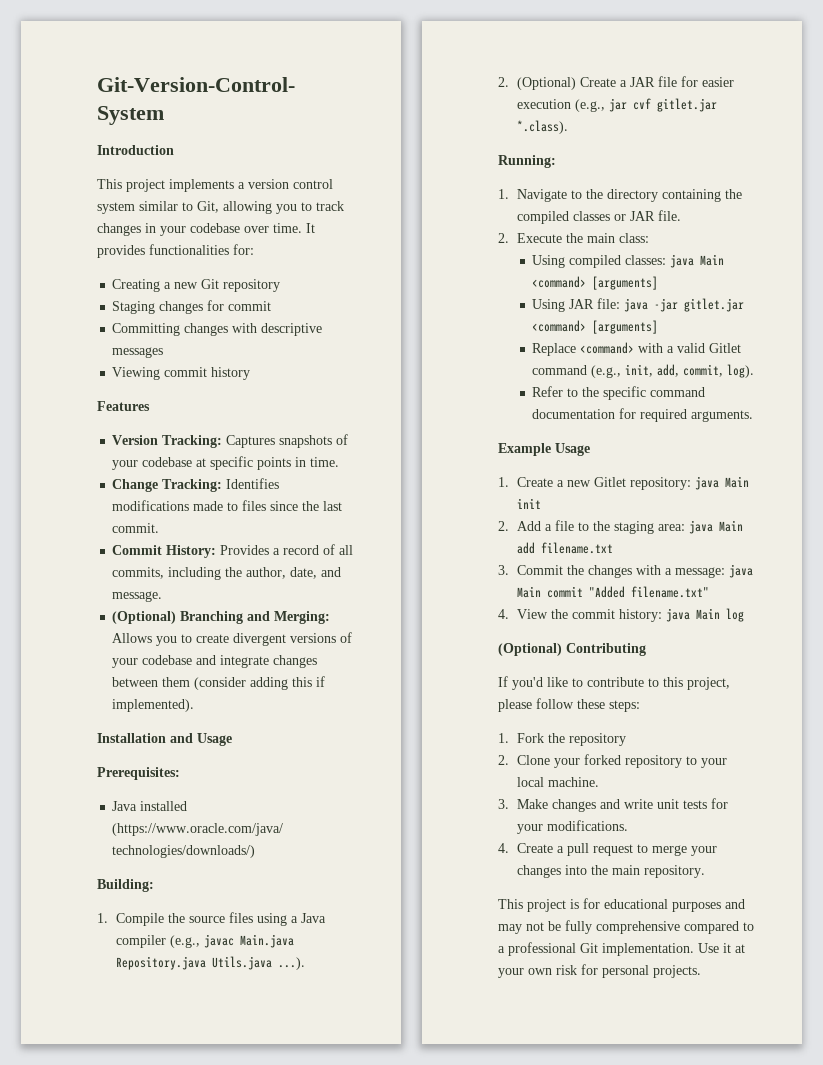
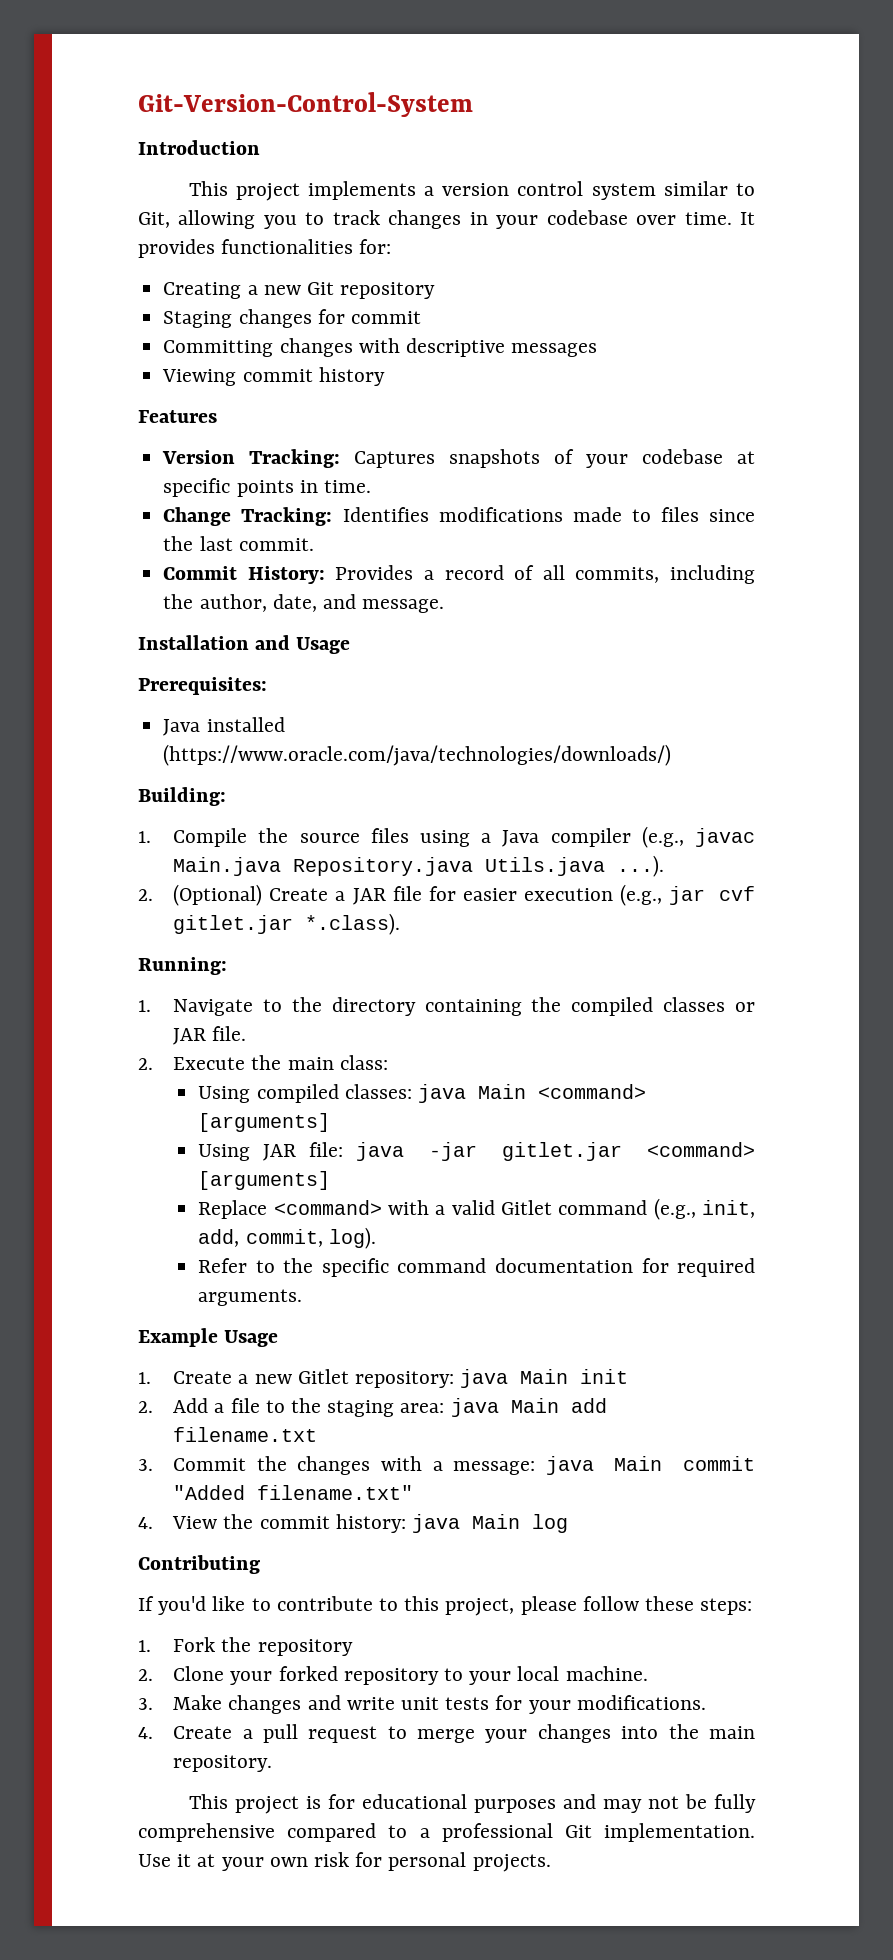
[112,611,331,624] [112,632,353,646] [112,655,318,668] [112,676,326,690] [112,699,195,712] // (Optional) Branching and Merging: Allows you to create divergent versions of your codebase and integrate changes between them (consider adding this if implemented). -> (445, 606) none
[498,643,562,656] (Optional) -> (569, 1523) none

